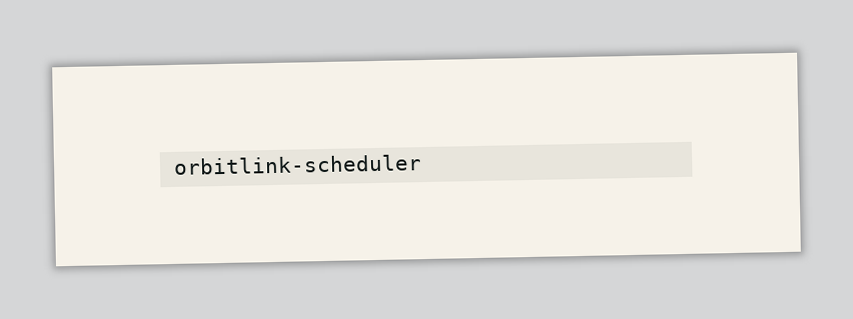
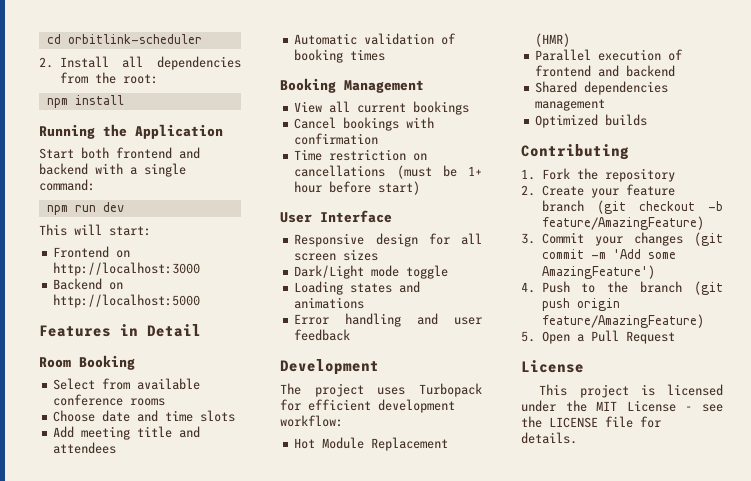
(172, 164) none -> [46,34,61,44] cd
(422, 164) none -> [39,56,241,70] [59,72,158,84] [46,95,124,108] [39,124,223,139] [39,147,200,159] [39,163,186,177] [39,179,95,191] [46,202,124,215] [39,224,151,236] [53,246,131,258] [53,262,201,276] [53,278,124,290] [53,294,201,308] [39,324,201,337] [39,355,135,370] [53,378,201,390] [53,394,166,406] [53,410,236,422] [53,426,201,440] [53,442,117,454] [294,33,457,45] [294,49,386,63] [280,78,424,93] [294,101,470,115] [294,117,435,131] [294,133,379,145] [294,149,428,161] [294,165,482,179] [294,181,421,195] [280,210,392,223] [294,233,482,247] [294,249,379,261] [294,265,449,279] [294,281,421,295] [294,297,365,309] [294,313,482,327] [294,329,351,341] [280,359,379,375] [280,383,482,397] [280,399,455,413] [280,415,343,427] [294,437,449,451] [535,33,571,47] [535,49,684,61] [535,65,676,77] [535,81,669,95] [535,99,606,111] [535,114,648,128] [521,144,629,160] [521,168,675,182] [521,184,675,198] [541,200,723,214] [541,216,704,230] [521,232,723,246] [541,249,676,259] [541,265,655,279] [521,281,723,295] [541,298,620,311] [541,314,704,328] [521,330,675,344] [521,360,584,373] [539,384,723,398] [521,400,723,412] [521,416,661,428] [521,432,577,444] // 2. Install all dependencies from the root: // npm install // Running the Application // Start both frontend and backend with a single command: // npm run dev // This will start: // Frontend on http://localhost:3000 // Backend on http://localhost:5000 // Features in Detail // Room Booking // Select from available conference rooms // Choose date and time slots // Add meeting title and attendees // Automatic validation of booking times // Booking Management // View all current bookings // Cancel bookings with confirmation // Time restriction on cancellations (must be 1+ hour before start) // User Interface // Responsive design for all screen sizes // Dark/Light mode toggle // Loading states and animations // Error handling and user feedback // Development // The project uses Turbopack for efficient development workflow: // Hot Module Replacement (HMR) // Parallel execution of frontend and backend // Shared dependencies management // Optimized builds // Contributing // 1. Fork the repository // 2. Create your feature branch (git checkout -b feature/AmazingFeature) // 3. Commit your changes (git commit -m 'Add some AmazingFeature') // 4. Push to the branch (git push origin feature/AmazingFeature) // 5. Open a Pull Request // License // This project is licensed under the MIT License - see the LICENSE file for details.

